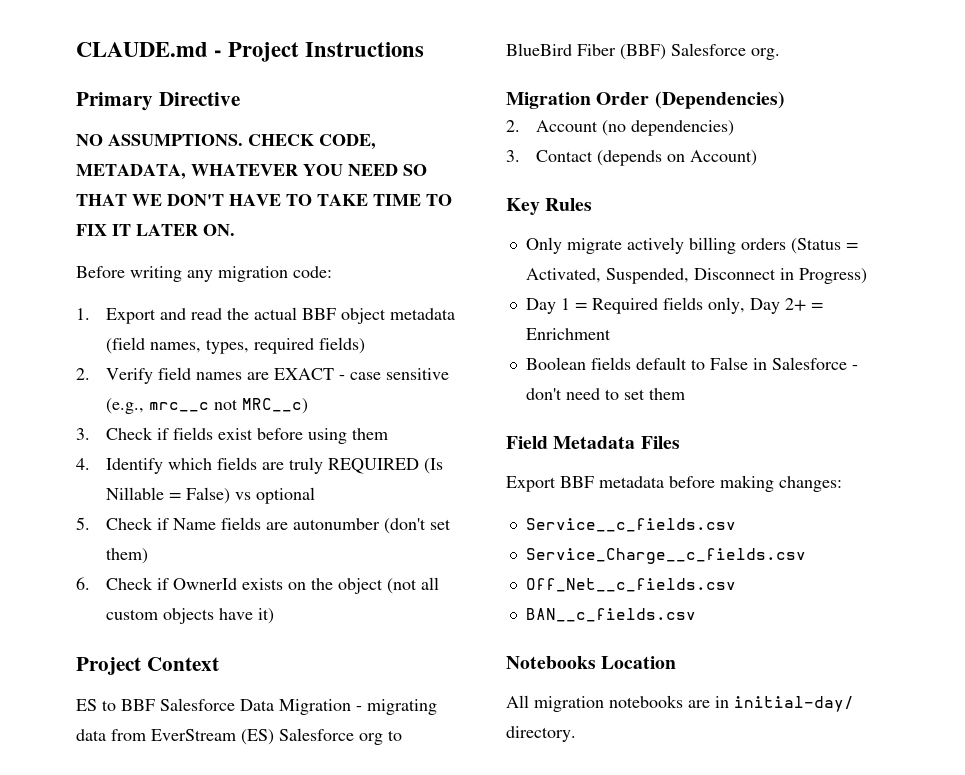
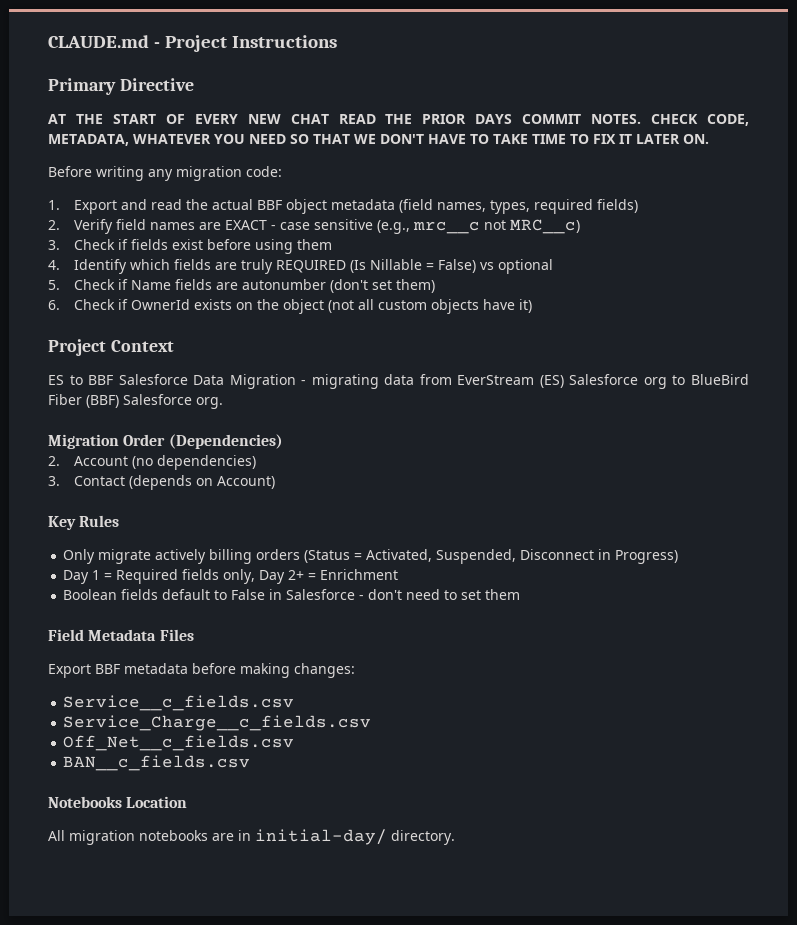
[76,134,243,146] NO ASSUMPTIONS. -> [48,114,642,124] AT THE START OF EVERY NEW CHAT READ THE PRIOR DAYS COMMIT NOTES.

